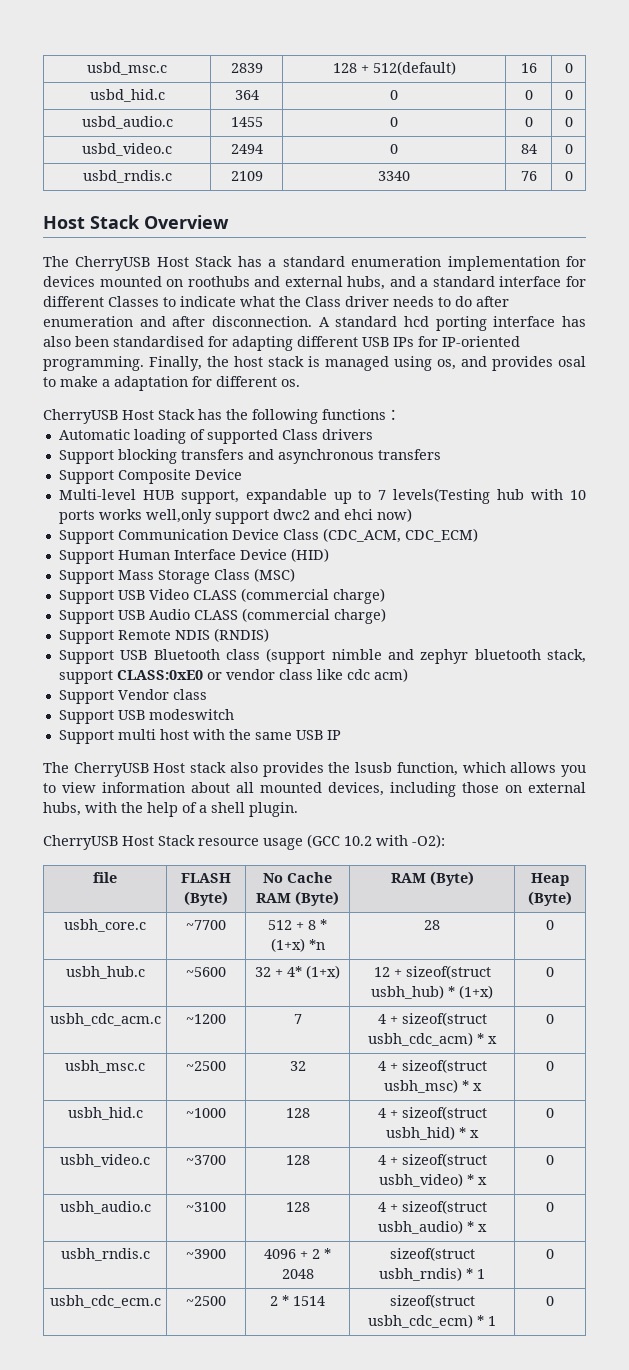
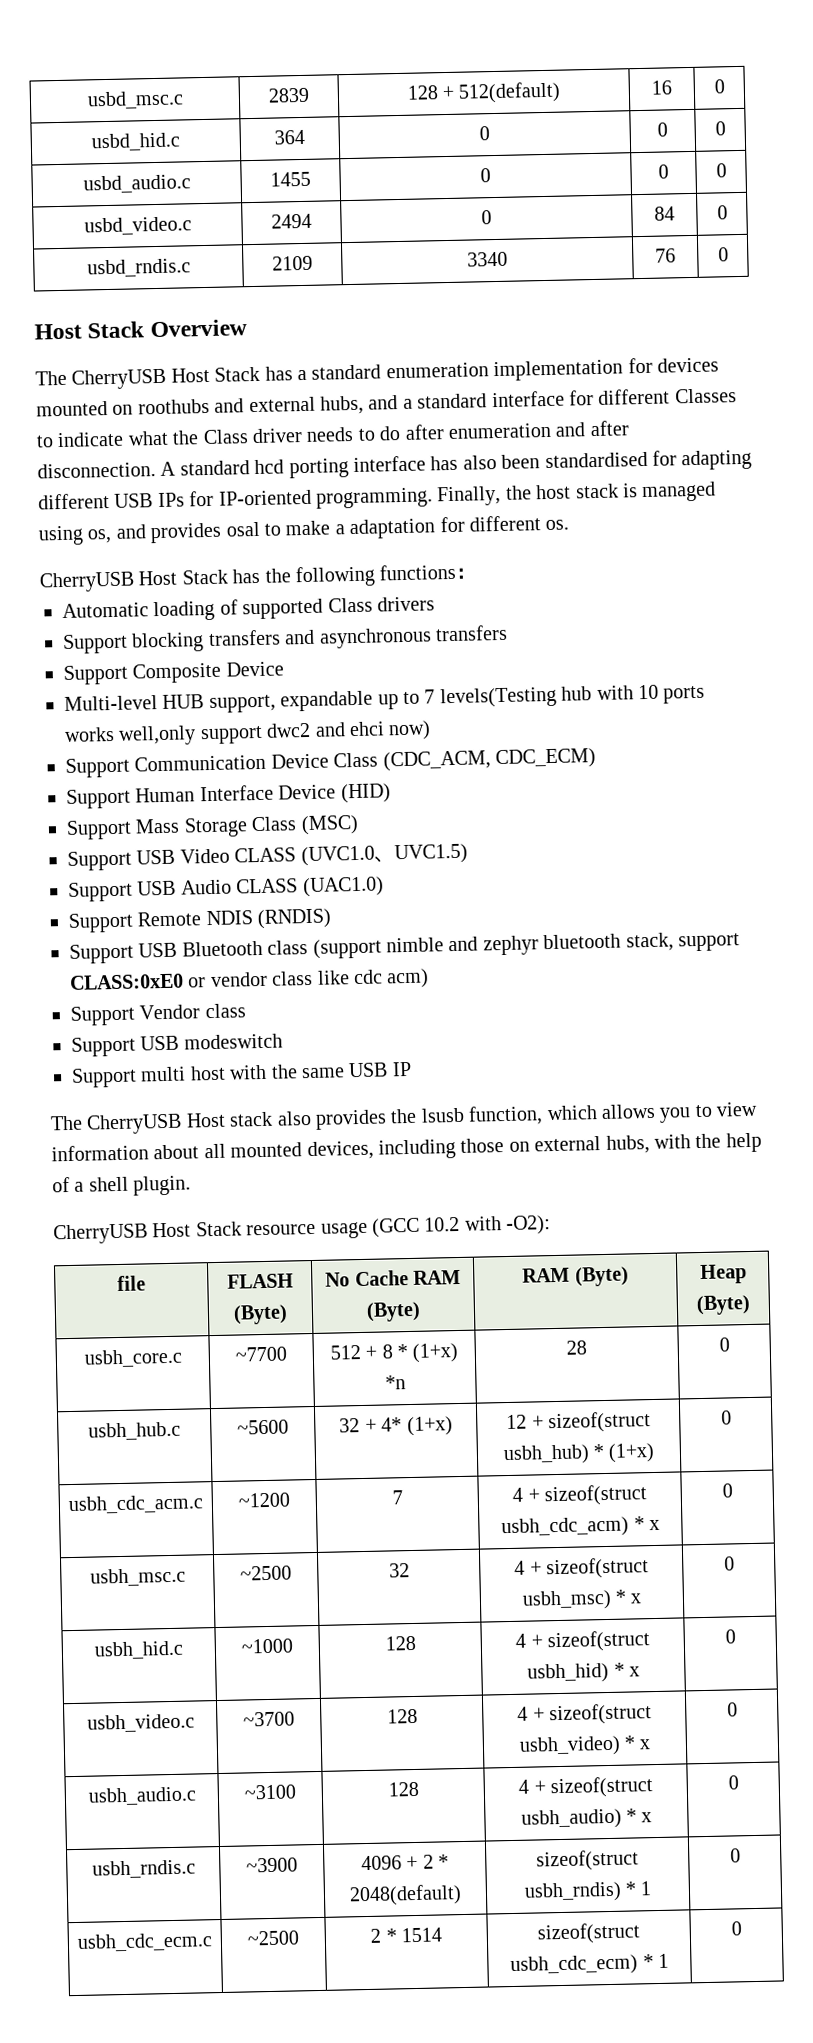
[240,588,385,604] (commercial charge) -> [300,843,468,867] (UVC1.0、UVC1.5)
[241,608,386,624] (commercial charge) -> [302,876,384,898] (UAC1.0)
[281,1269,314,1279] 2048 -> [349,1884,462,1907] 2048(default)

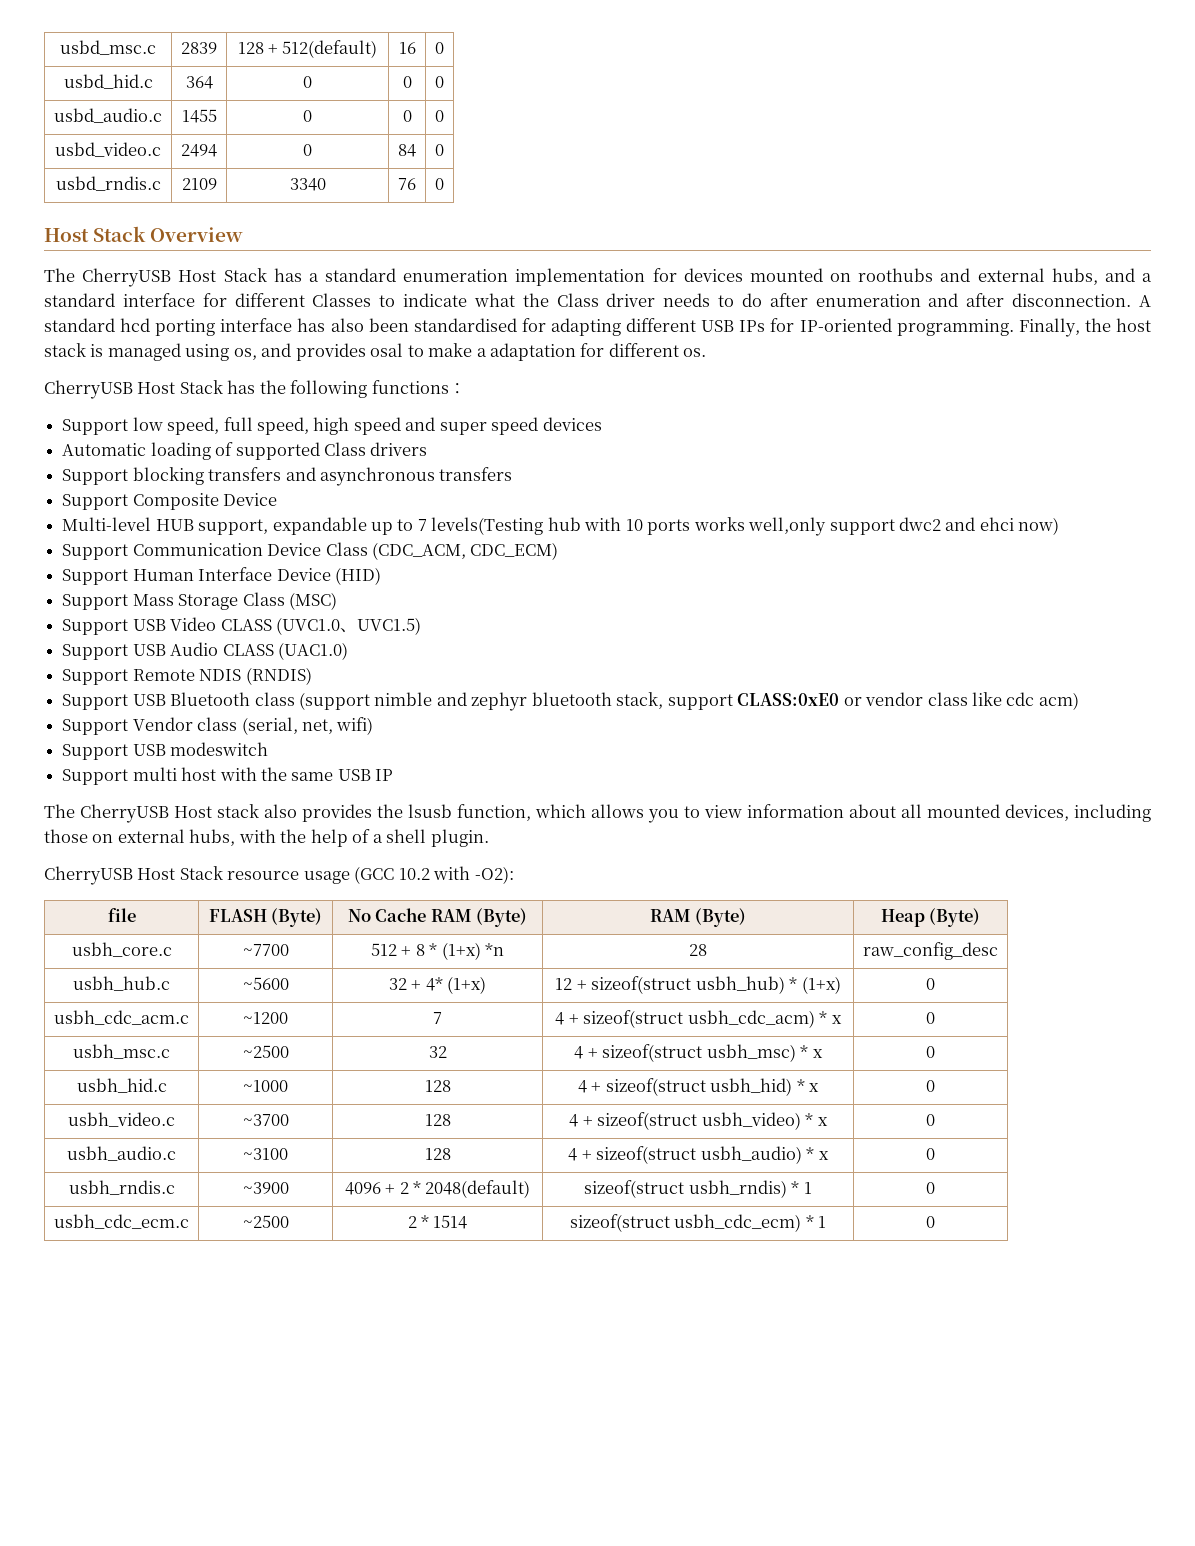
(477, 573) none -> [62,417,602,435] // Support low speed, full speed, high speed and super speed devices
(246, 1011) none -> [241,717,374,735] (serial, net, wifi)
[718,1337,730,1352] 0 -> [863,942,998,960] raw_config_desc

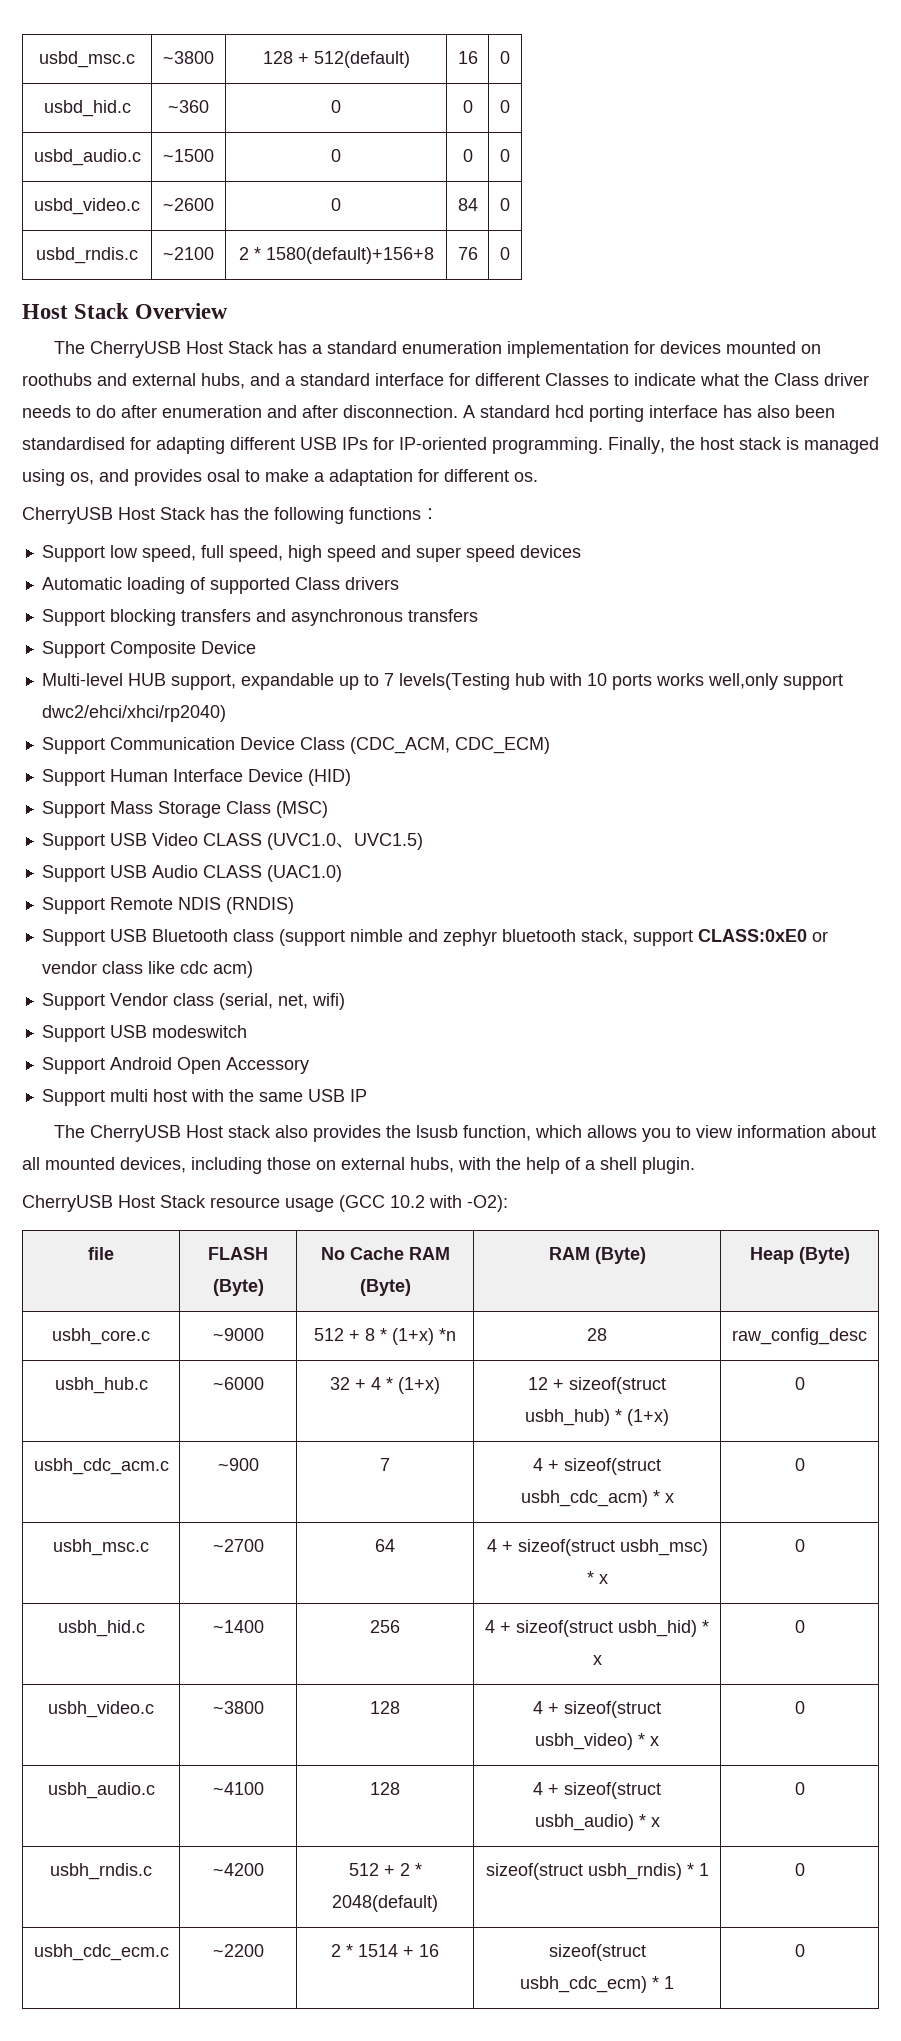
[181,42,217,54] 2839 -> [163,51,214,64] ~3800
[185,76,213,89] 364 -> [168,100,209,113] ~360
[181,109,217,123] 1455 -> [163,149,214,162] ~1500
[181,144,217,157] 2494 -> [163,198,214,211] ~2600
[181,178,217,190] [289,178,326,191] 2109 | 3340 -> [163,247,214,260] [238,247,434,264] ~2100 | 2 * 1580(default)+156+8
[898,517,1060,535] dwc2 and ehci now) -> [41,705,226,722] dwc2/ehci/xhci/rp2040)
(269, 749) none -> [41,1057,309,1074] // Support Android Open Accessory
[242,944,289,956] ~7700 -> [212,1328,264,1341] ~9000
[242,977,289,990] ~5600 -> [212,1377,264,1390] ~6000
[425,977,443,991] 4* -> [371,1377,393,1390] 4 *
[243,1012,288,1024] ~1200 -> [217,1458,259,1471] ~900
[242,1045,289,1058] [428,1046,447,1058] ~2500 | 32 -> [212,1539,264,1552] [375,1539,395,1552] ~2700 | 64
[243,1080,288,1092] [424,1080,451,1092] ~1000 | 128 -> [212,1620,264,1633] [370,1620,400,1633] ~1400 | 256
[242,1114,289,1126] ~3700 -> [212,1701,264,1714] ~3800
[243,1148,288,1160] ~3100 -> [212,1782,264,1795] ~4100
[242,1182,289,1194] [344,1182,381,1195] ~3900 | 4096 -> [212,1863,264,1876] [348,1863,379,1876] ~4200 | 512
[242,1215,289,1228] ~2500 -> [212,1944,264,1957] ~2200
(468, 1222) none -> [403,1944,439,1957] + 16

